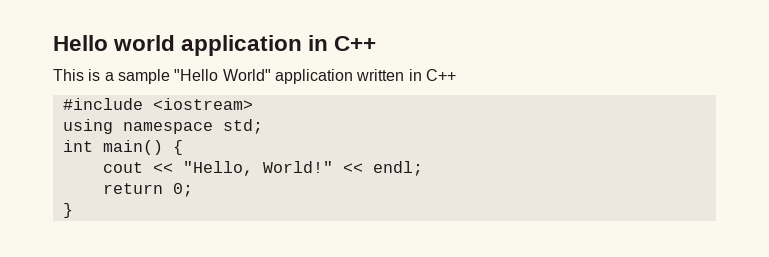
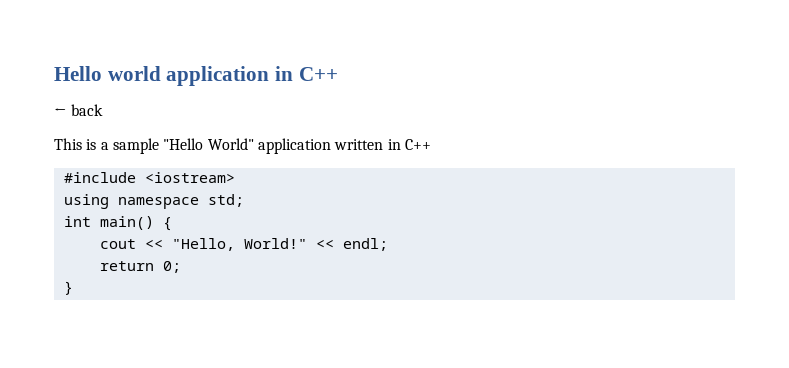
(377, 43) none -> [54,104,104,116] // ← back

